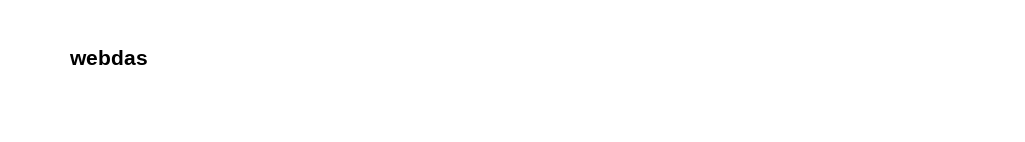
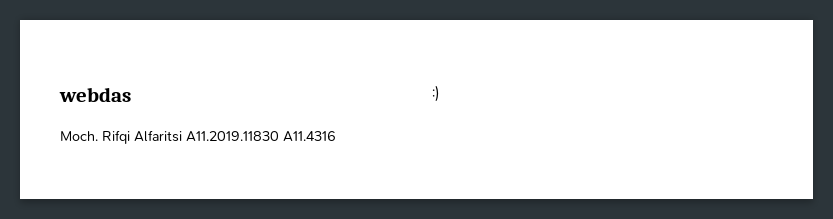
(148, 57) none -> [60,130,336,144] [432,85,440,102] // Moch. Rifqi Alfaritsi A11.2019.11830 A11.4316 // :)

